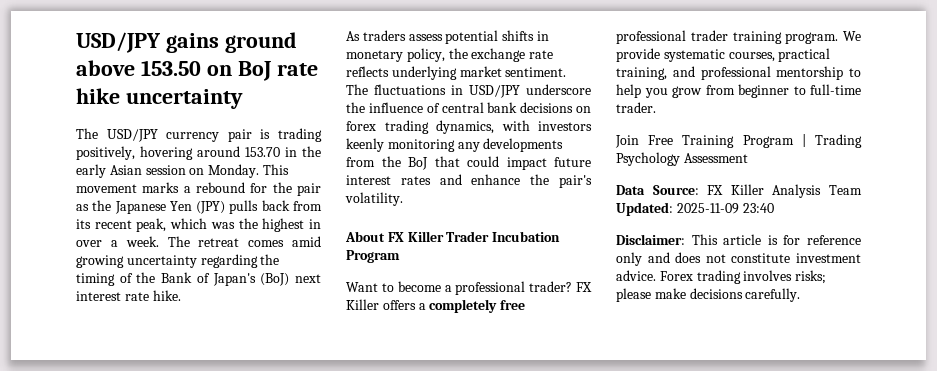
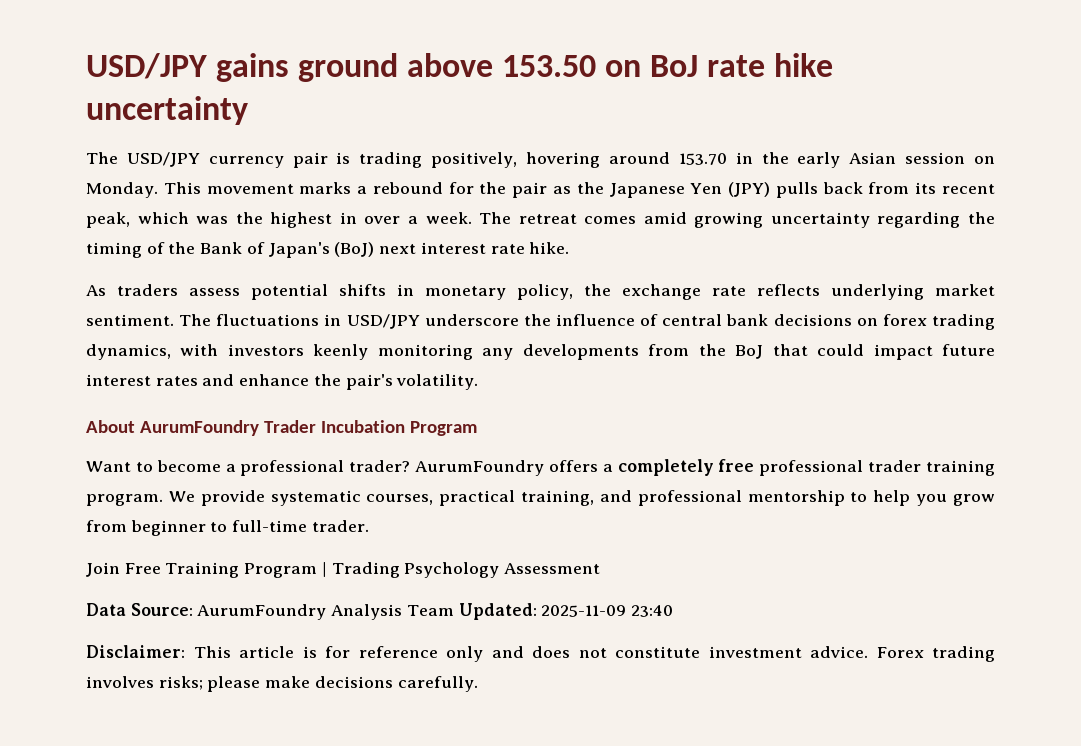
[387,231,444,242] FX Killer -> [139,420,259,436] AurumFoundry
[576,282,592,292] [346,299,379,310] FX Killer -> [415,460,545,476] AurumFoundry
[707,184,764,195] FX Killer -> [197,604,327,620] AurumFoundry

